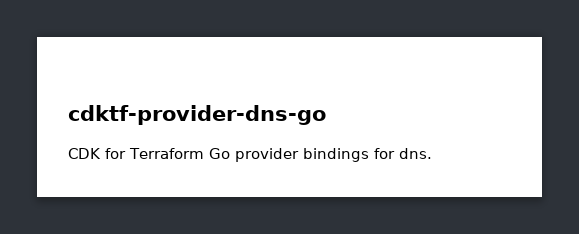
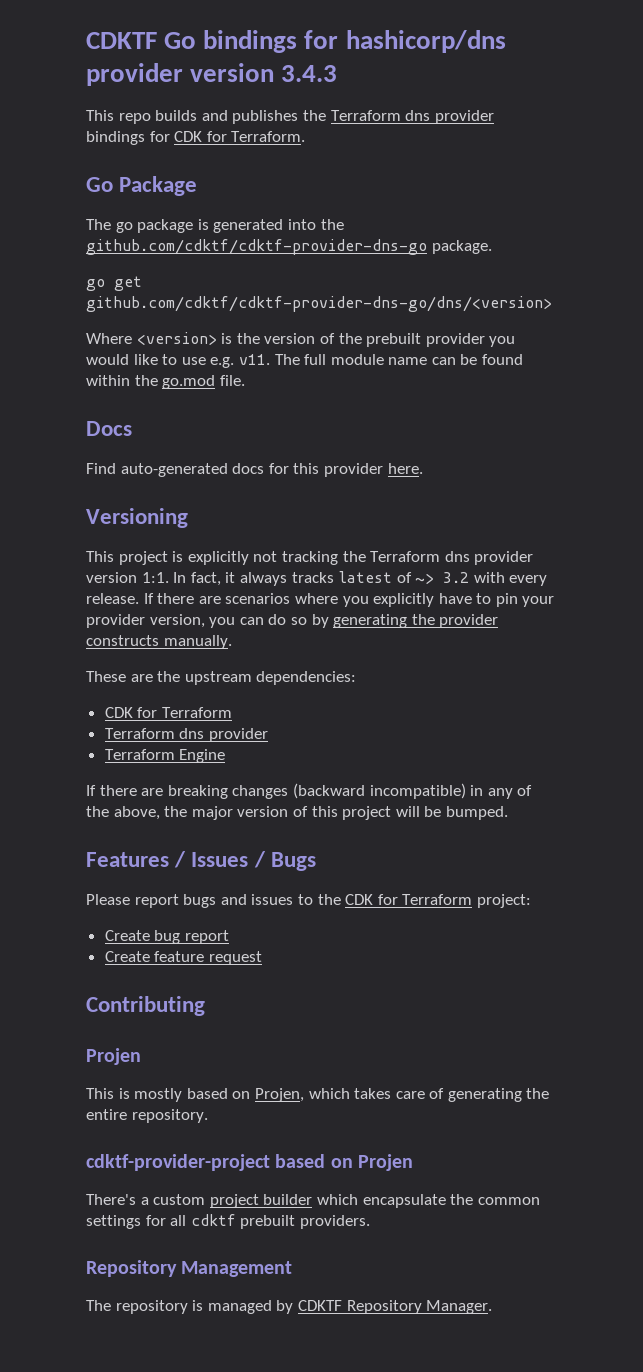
[68,105,326,125] [68,148,432,162] cdktf-provider-dns-go // CDK for Terraform Go provider bindings for dns. -> [86,30,506,53] [86,63,338,86] [86,110,494,124] [86,131,306,145] [86,176,198,196] [86,219,344,233] [86,239,492,255] [86,276,142,291] [86,296,552,312] [86,332,516,347] [86,354,524,368] [86,375,245,389] [86,421,132,436] [86,463,423,477] [86,508,188,528] [86,551,534,565] [86,571,548,586] [86,593,555,607] [86,614,499,628] [86,635,232,649] [86,671,357,685] [104,707,232,718] [104,728,268,742] [104,749,226,763] [86,783,533,799] [86,806,508,820] [86,851,316,871] [86,894,531,908] [104,930,229,944] [104,951,262,965] [86,996,205,1016] [86,1048,141,1065] [86,1088,550,1102] [86,1109,208,1123] [86,1154,413,1171] [86,1194,540,1208] [86,1214,370,1229] [86,1260,293,1277] [86,1300,493,1314] CDKTF Go bindings for hashicorp/dns provider version 3.4.3 // This repo builds and publishes the Terraform dns provider bindings for CDK for Terraform. // Go Package // The go package is generated into the github.com/cdktf/cdktf-provider-dns-go package. // go get github.com/cdktf/cdktf-provider-dns-go/dns/<version> // Where <version> is the version of the prebuilt provider you would like to use e.g. v11. The full module name can be found within the go.mod file. // Docs // Find auto-generated docs for this provider here. // Versioning // This project is explicitly not tracking the Terraform dns provider version 1:1. In fact, it always tracks latest of ~> 3.2 with every release. If there are scenarios where you explicitly have to pin your provider version, you can do so by generating the provider constructs manually. // These are the upstream dependencies: // CDK for Terraform // Terraform dns provider // Terraform Engine // If there are breaking changes (backward incompatible) in any of the above, the major version of this project will be bumped. // Features / Issues / Bugs // Please report bugs and issues to the CDK for Terraform project: // Create bug report // Create feature request // Contributing // Projen // This is mostly based on Projen, which takes care of generating the entire repository. // cdktf-provider-project based on Projen // There's a custom project builder which encapsulate the common settings for all cdktf prebuilt providers. // Repository Management // The repository is managed by CDKTF Repository Manager.

